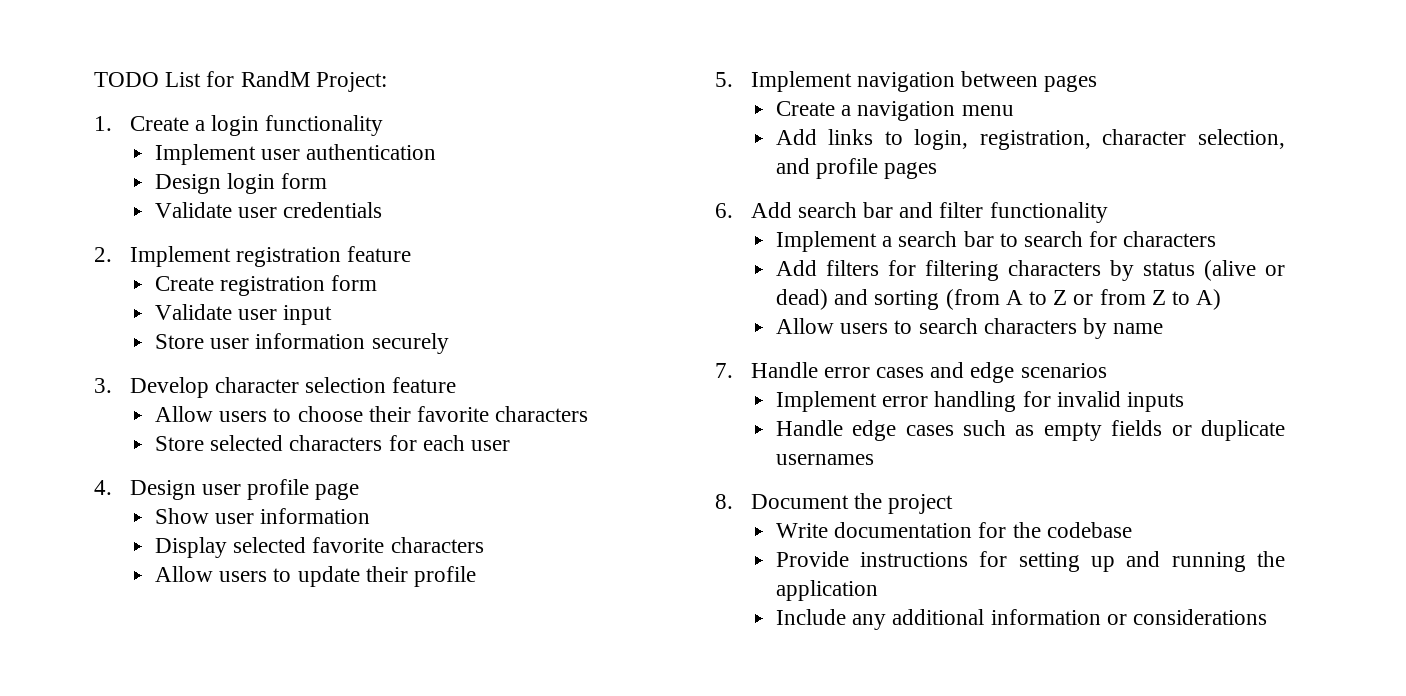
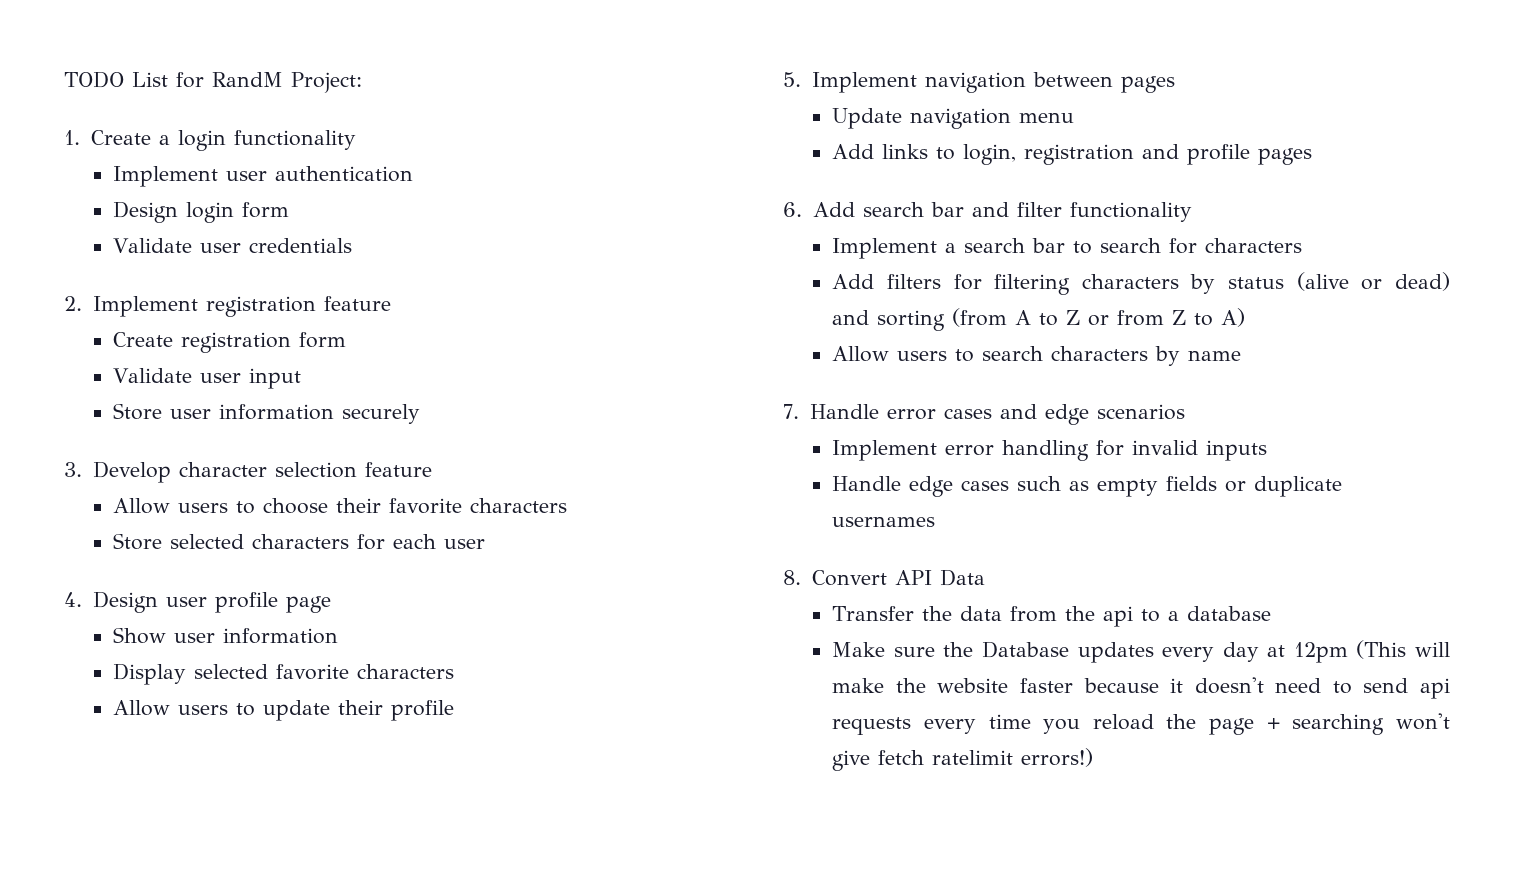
[775,101,852,116] Create a -> [832,108,903,129] Update
[979,129,1285,150] registration, character selection, -> [1024,144,1135,165] registration
[750,493,953,514] [775,522,1132,538] [775,551,1285,572] [775,580,878,601] [775,609,1267,630] Document the project // Write documentation for the codebase // Provide instructions for setting up and running the application // Include any additional information or considerations -> [811,569,985,586] [832,606,1272,627] [832,640,1450,663] [832,677,1451,699] [832,713,1450,735] [832,748,1094,771] Convert API Data // Transfer the data from the api to a database // Make sure the Database updates every day at 12pm (This will make the website faster because it doesn't need to send api requests every time you reload the page + searching won't give fetch ratelimit errors!)

